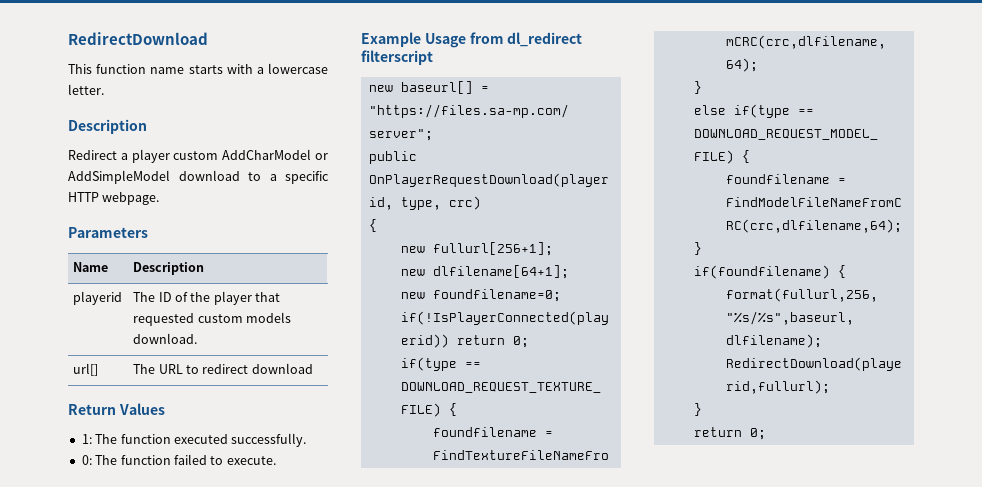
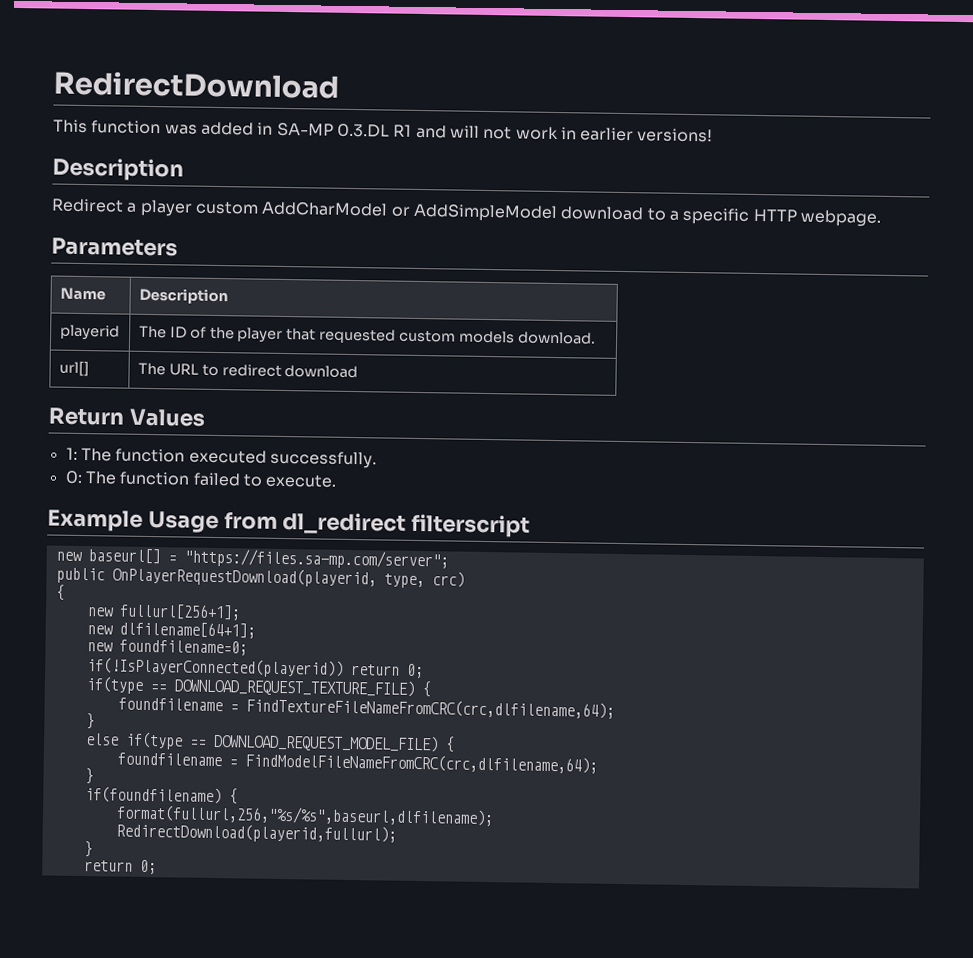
[150,63,328,74] [68,84,104,95] name starts with a lowercase letter. -> [164,121,714,143] was added in SA-MP 0.3.DL R1 and will not work in earlier versions!

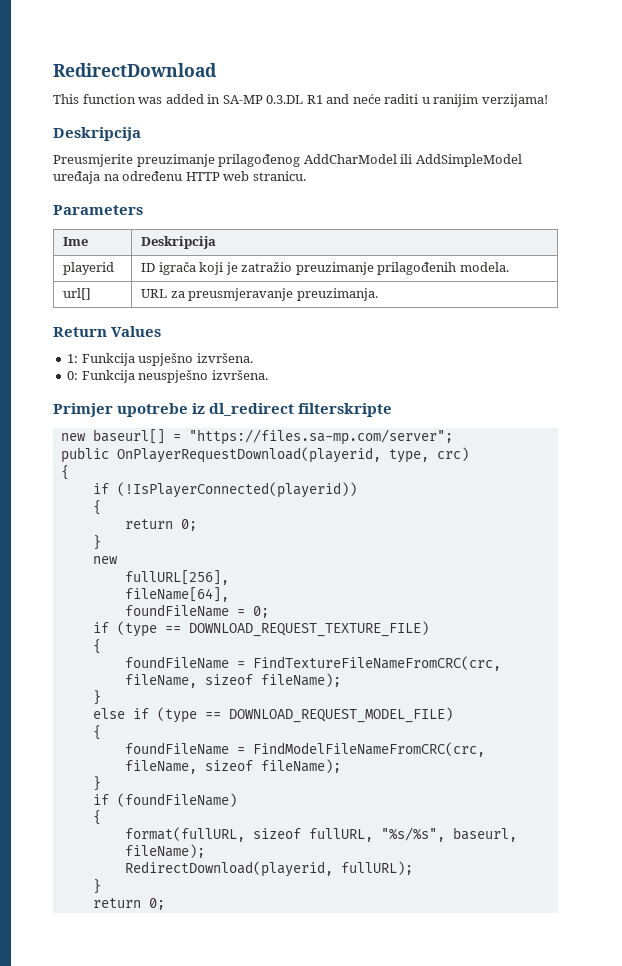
[449,125,714,143] [52,157,184,182] [51,198,882,227] will not work in earlier versions! // Description // Redirect a player custom AddCharModel or AddSimpleModel download to a specific HTTP webpage. -> [352,94,548,107] [53,127,141,141] [53,154,522,167] [53,171,306,184] neće raditi u ranijim verzijama! // Deskripcija // Preusmjerite preuzimanje prilagođenog AddCharModel ili AddSimpleModel uređaja na određenu HTTP web stranicu.
[59,287,106,301] [138,287,228,305] Name | Description -> [63,237,89,246] [141,236,217,249] Ime | Deskripcija
[138,325,597,345] [58,360,89,377] [137,362,359,379] [48,407,205,427] [65,447,377,469] [64,470,338,488] [47,509,531,538] The ID of the player that requested custom models download. // url[] | The URL to redirect download // Return Values // 1: The function executed successfully. // 0: The function failed to execute. // Example Usage from dl_redirect filterscript -> [141,262,509,275] [63,288,92,300] [141,288,378,301] [53,326,162,337] [67,353,253,366] [67,370,268,383] [53,403,393,417] ID igrača koji je zatražio preuzimanje prilagođenih modela. // url[] | URL za preusmjeravanje preuzimanja. // Return Values // 1: Funkcija uspješno izvršena. // 0: Funkcija neuspješno izvršena. // Primjer upotrebe iz dl_redirect filterskripte
[86,603,241,621] [86,621,256,639] [86,639,248,656] [86,657,424,679] [85,676,144,694] new fullurl[256+1]; // new dlfilename[64+1]; // new foundfilename=0; // if(!IsPlayerConnected(playerid)) return 0; // if(type -> [92,482,357,498] [92,500,101,515] [124,519,197,531] [92,535,101,550] [92,556,118,564] [124,570,229,585] [124,587,229,602] [124,604,269,618] [92,621,157,637] if (!IsPlayerConnected(playerid)) // { // return 0; // } // new // fullURL[256], // fileName[64], // foundFileName = 0; // if (type
[421,681,431,698] [117,697,615,719] { // foundfilename = FindTextureFileNameFromCRC(crc,dlfilename,64); -> [92,639,101,654] [124,656,501,671] [124,673,341,688] // { // foundFileName = FindTextureFileNameFromCRC(crc, fileName, sizeof fileName);
[124,731,183,750] if(type -> [132,707,197,723] if (type
[444,736,455,753] [116,752,598,774] [84,768,94,785] [84,786,238,805] [115,804,494,827] [115,822,397,844] { // foundfilename = FindModelFileNameFromCRC(crc,dlfilename,64); // } // if(foundfilename) { // format(fullurl,256,"%s/%s",baseurl,dlfilename); // RedirectDownload(playerid,fullurl); -> [92,725,101,740] [124,742,485,757] [124,759,341,774] [92,776,101,791] [92,793,237,807] [92,810,101,825] [124,827,517,842] [124,844,205,858] [124,861,413,877] // { // foundFileName = FindModelFileNameFromCRC(crc, fileName, sizeof fileName); // } // if (foundFileName) // { // format(fullURL, sizeof fullURL, "%s/%s", baseurl, fileName); // RedirectDownload(playerid, fullURL);

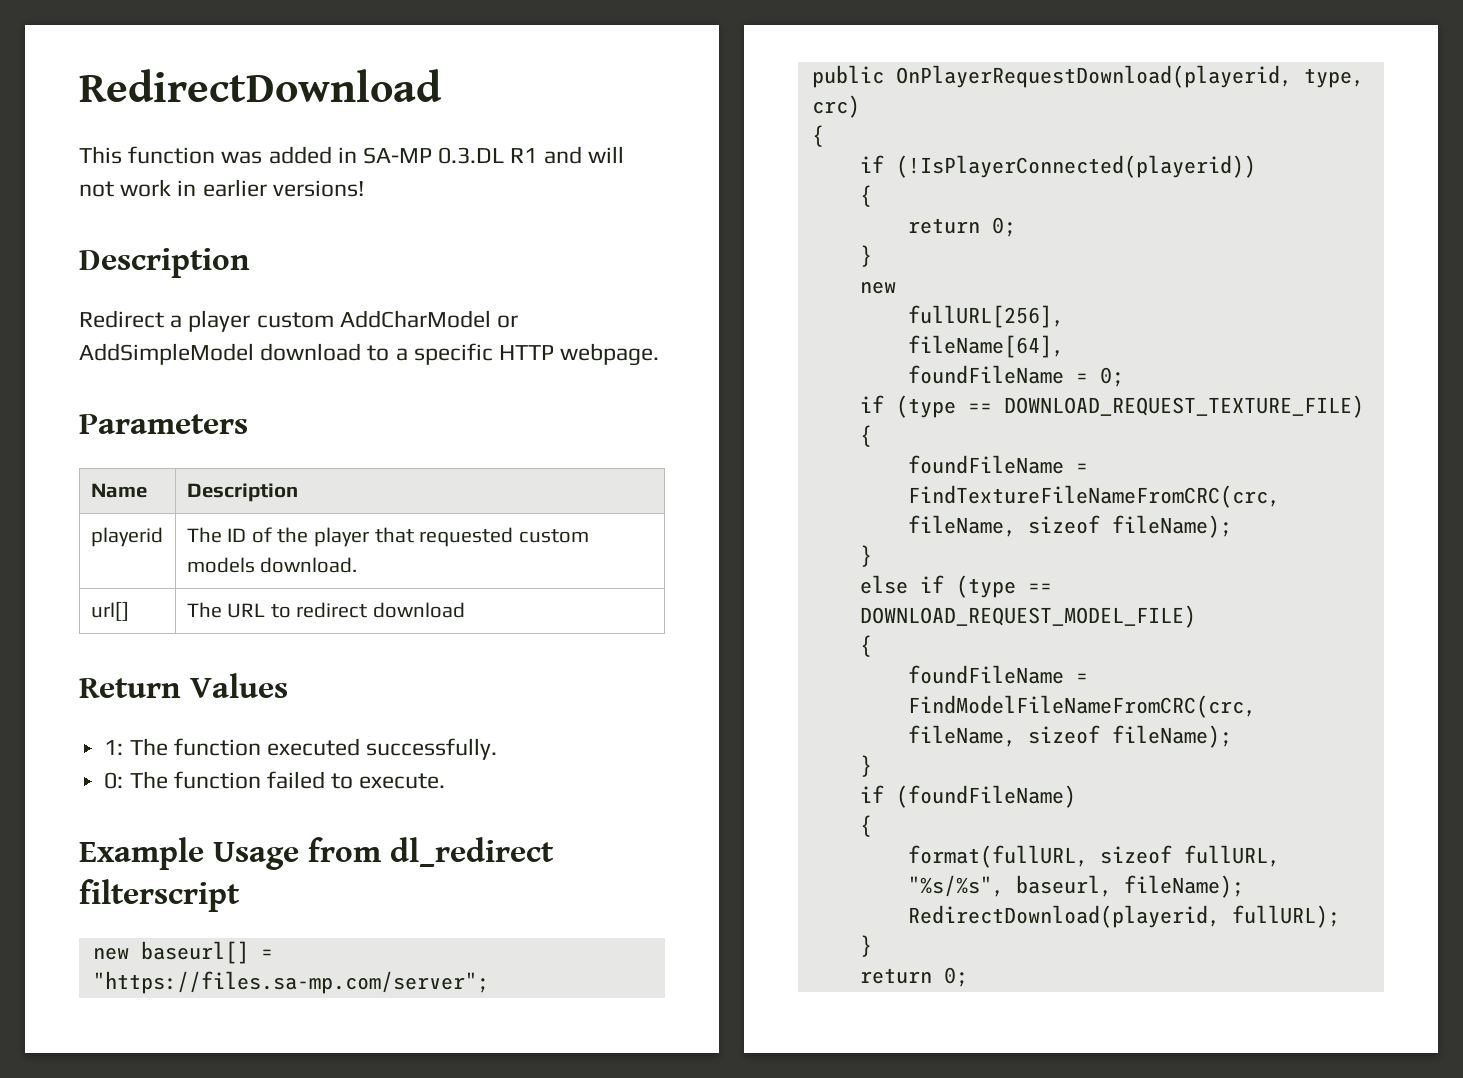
[352,94,548,107] [53,127,141,141] [53,154,522,167] [53,171,306,184] neće raditi u ranijim verzijama! // Deskripcija // Preusmjerite preuzimanje prilagođenog AddCharModel ili AddSimpleModel uređaja na određenu HTTP web stranicu. -> [587,146,624,163] [79,179,364,197] [79,248,250,278] [79,310,519,332] [79,343,660,366] will not work in earlier versions! // Description // Redirect a player custom AddCharModel or AddSimpleModel download to a specific HTTP webpage.
[63,237,89,246] [141,236,217,249] Ime | Deskripcija -> [90,483,147,498] [186,483,298,502] Name | Description
[141,262,509,275] [63,288,92,300] [141,288,378,301] [53,326,162,337] [67,353,253,366] [67,370,268,383] [53,403,393,417] ID igrača koji je zatražio preuzimanje prilagođenih modela. // url[] | URL za preusmjeravanje preuzimanja. // Return Values // 1: Funkcija uspješno izvršena. // 0: Funkcija neuspješno izvršena. // Primjer upotrebe iz dl_redirect filterskripte -> [186,527,589,547] [186,557,358,573] [90,601,129,621] [186,602,465,618] [79,673,288,698] [104,738,498,760] [104,771,446,789] [79,837,554,870] [79,879,240,912] The ID of the player that requested custom models download. // url[] | The URL to redirect download // Return Values // 1: The function executed successfully. // 0: The function failed to execute. // Example Usage from dl_redirect filterscript

